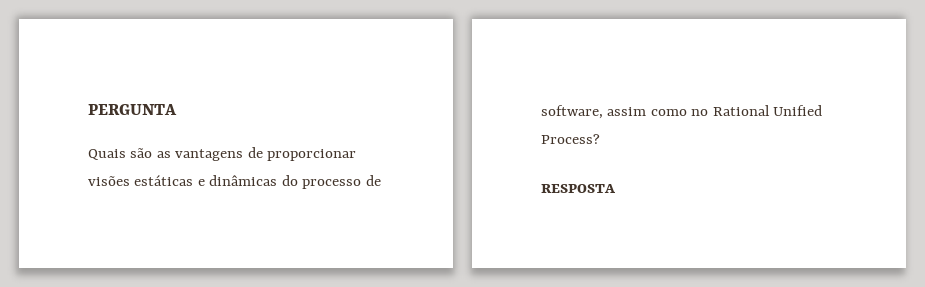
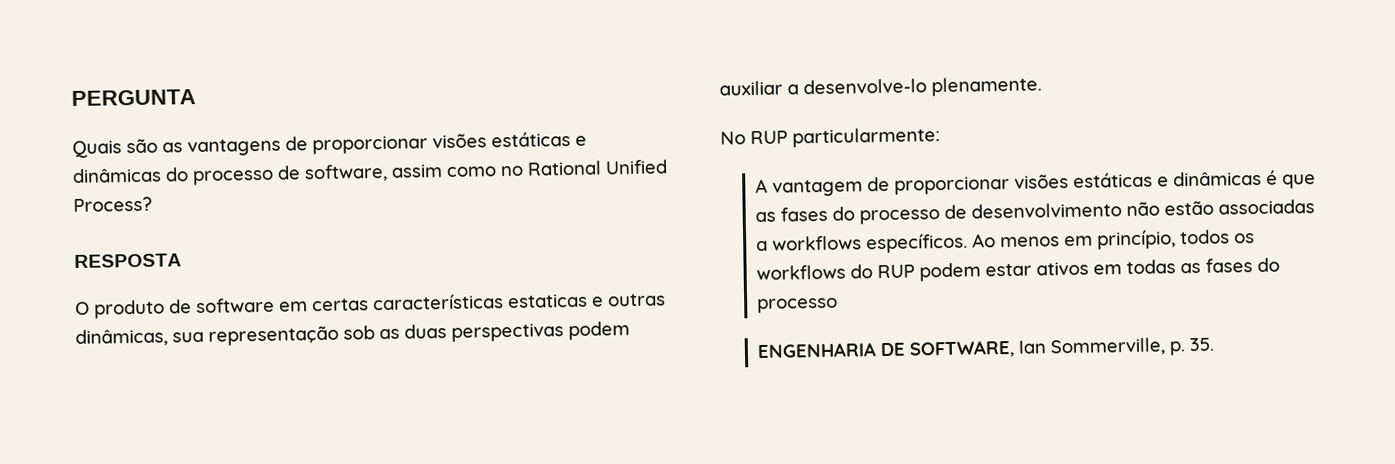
(615, 188) none -> [75,293,666,319] [75,321,630,347] [719,76,1042,97] [720,127,940,148] [754,169,1316,197] [754,199,1315,225] [755,229,1255,254] [755,257,1280,282] [756,297,838,314] [756,337,1214,359] // O produto de software em certas características estaticas e outras dinâmicas, sua representação sob as duas perspectivas podem auxiliar a desenvolve-lo plenamente. // No RUP particularmente: // A vantagem de proporcionar visões estáticas e dinâmicas é que as fases do processo de desenvolvimento não estão associadas a workflows específicos. Ao menos em princípio, todos os workflows do RUP podem estar ativos em todas as fases do processo // ENGENHARIA DE SOFTWARE, Ian Sommerville, p. 35.

